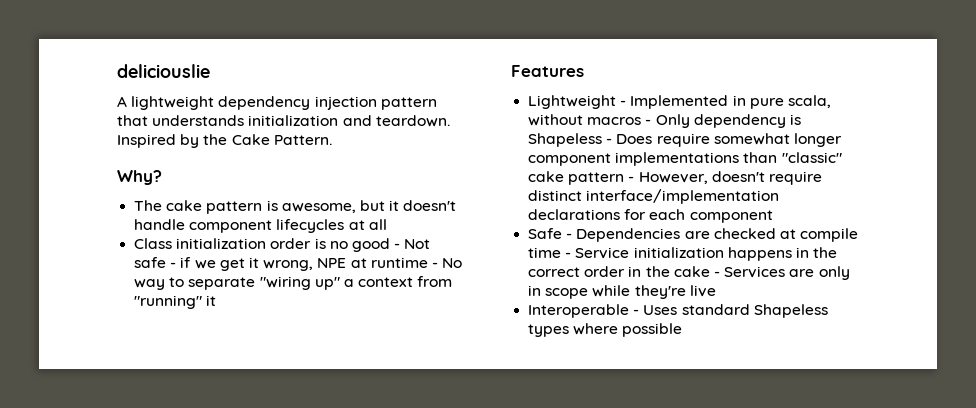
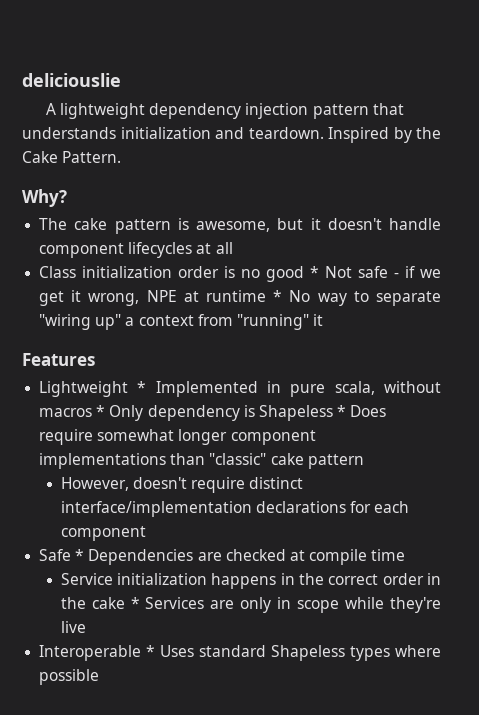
[394,243,401,249] - -> [310,266,320,278] *
[431,262,438,268] - -> [273,290,283,302] *
[620,100,627,106] - -> [137,381,147,393] *
[645,119,652,125] - -> [96,405,106,417] *
[606,138,613,144] - -> [337,405,347,417] *
[628,176,635,182] - -> (364, 461) //
[566,233,573,239] - -> [75,549,85,561] *
[565,252,572,258] - -> (406, 555) //
[713,271,720,277] - -> [130,597,140,609] *
[633,309,640,315] - -> [146,645,156,657] *

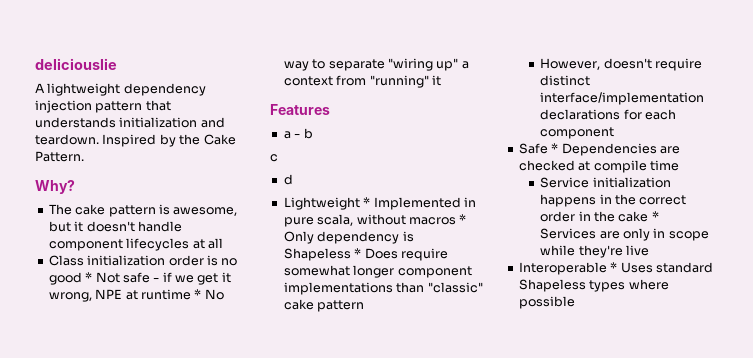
(95, 359) none -> [283,128,313,139] [270,154,278,162] [283,174,293,185] // a - b // c // d

